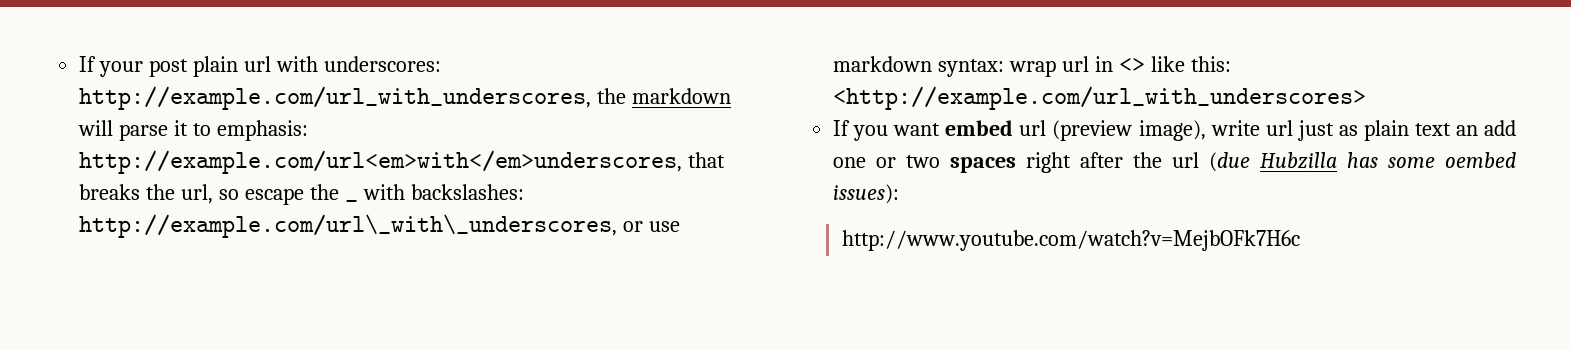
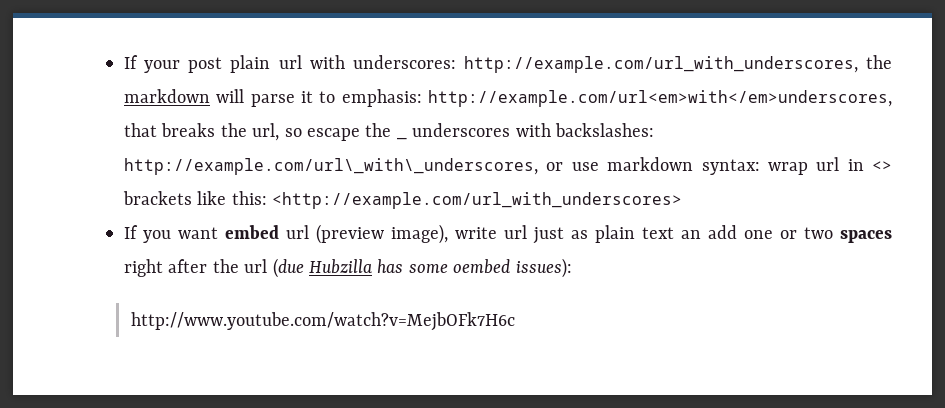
(358, 201) none -> [412,123,511,137] underscores
(1145, 65) none -> [123,191,192,205] brackets

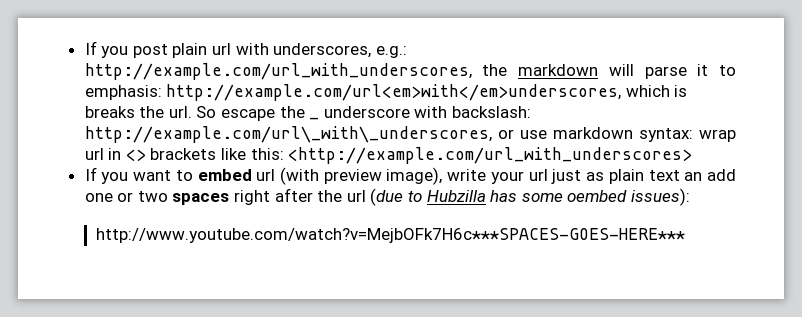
[124,55,181,73] If your -> [84,41,129,58] If you
[352,55,456,69] underscores: -> [273,43,407,58] underscores, e.g.:
[124,123,392,141] [396,137,407,140] [412,123,654,137] that breaks the url, so escape the _ underscores with backslashes: -> [625,85,688,97] [84,106,532,121] which is breaks the url. So escape the _ underscore with backslash:
(218, 233) none -> [175,170,193,181] to
[316,224,384,244] (preview -> [280,167,382,185] (with preview
(497, 233) none -> [490,171,524,184] your
(304, 268) none -> [408,191,423,202] to
[130,312,515,331] http://www.youtube.com/watch?v=MejbOFk7H6c -> [96,228,686,243] http://www.youtube.com/watch?v=MejbOFk7H6c***SPACES-GOES-HERE***

